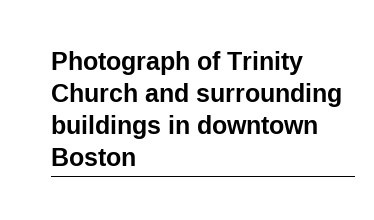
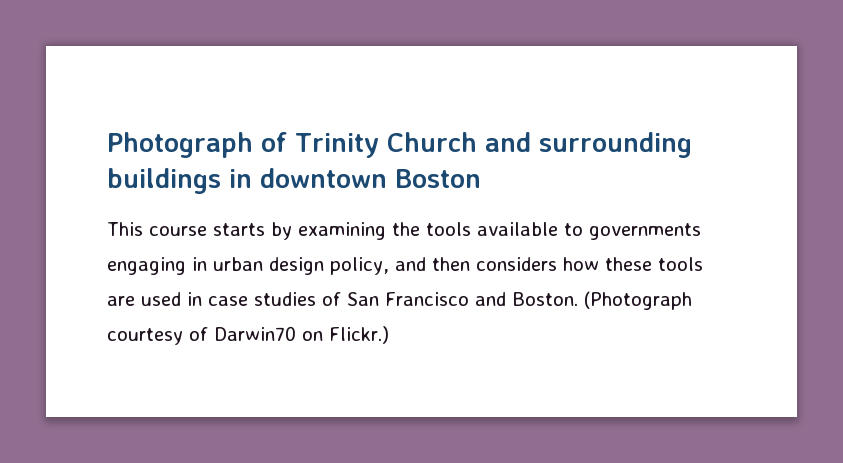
(136, 157) none -> [107,222,701,240] [107,257,703,275] [107,291,692,310] [107,326,389,345] // This course starts by examining the tools available to governments engaging in urban design policy, and then considers how these tools are used in case studies of San Francisco and Boston. (Photograph courtesy of Darwin70 on Flickr.)

